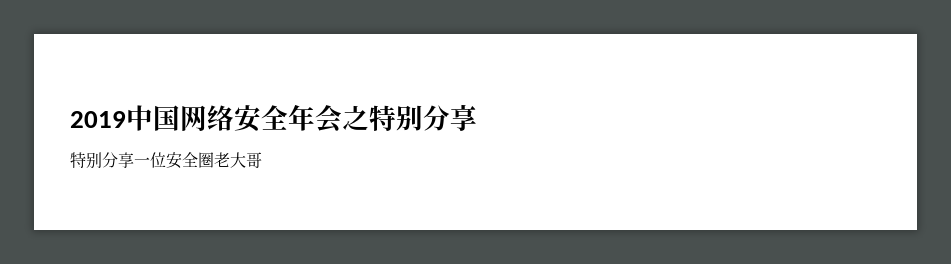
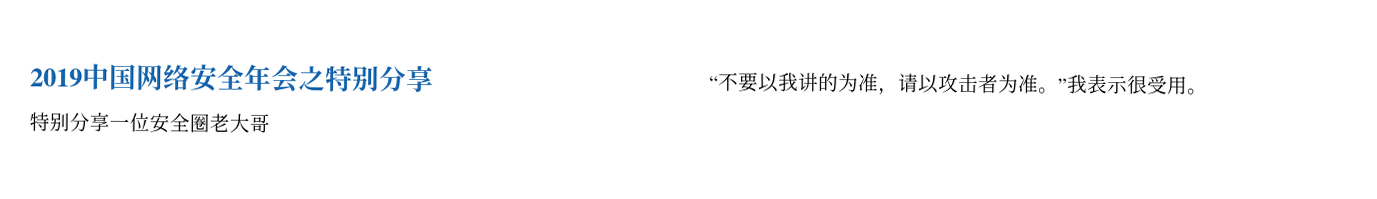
(262, 160) none -> [709,72,1208,95] // “不要以我讲的为准，请以攻击者为准。”我表示很受用。

